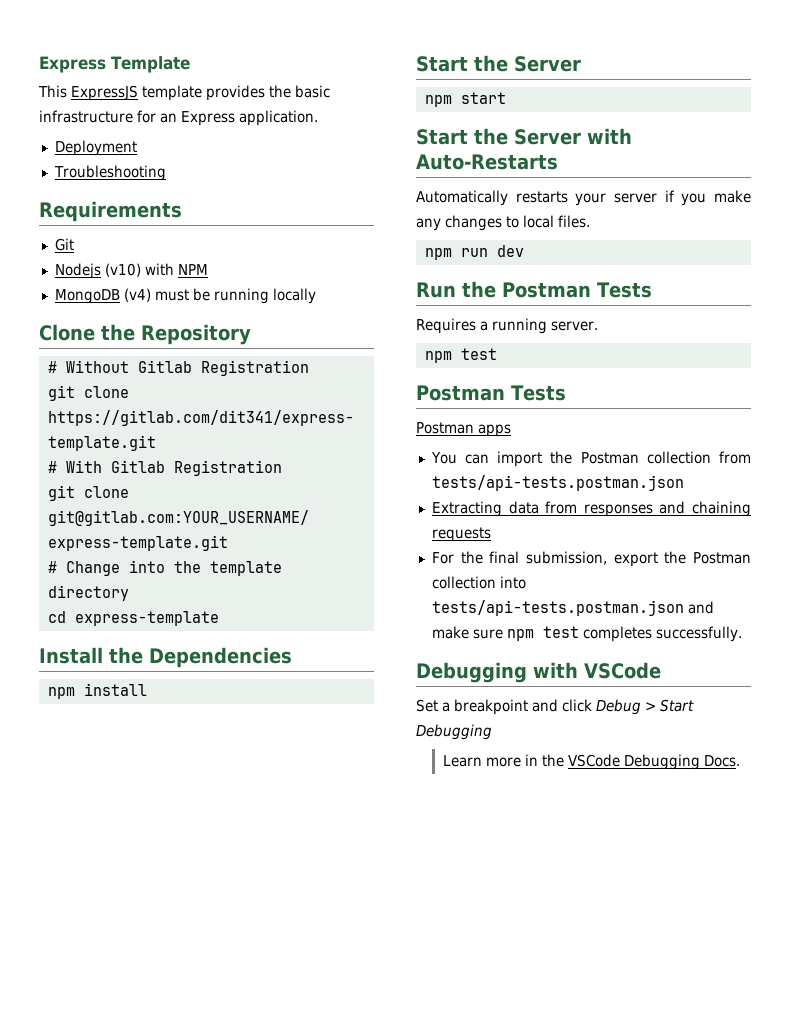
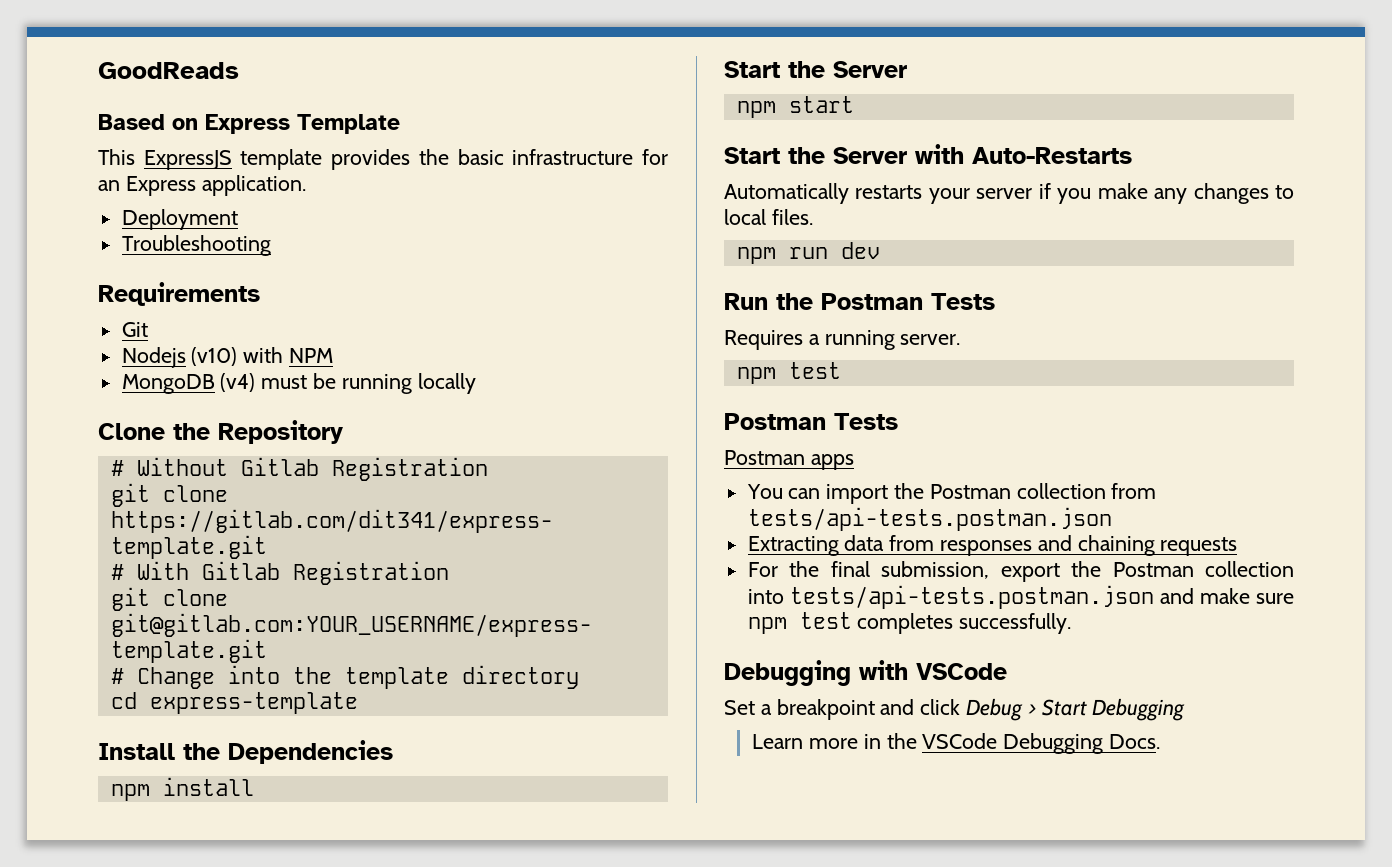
(39, 64) none -> [98,62,239,79] [98,114,198,130] GoodReads // Based on

